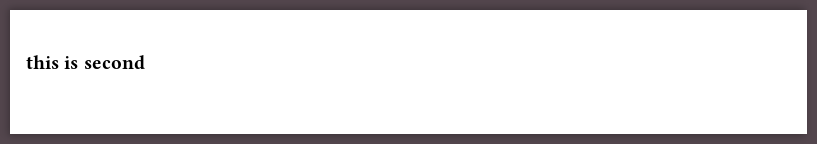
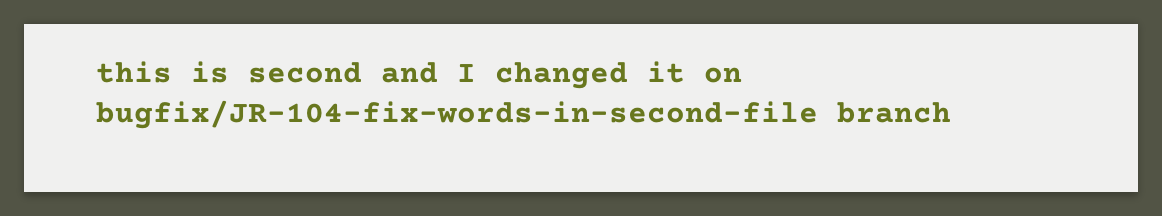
(145, 62) none -> [381,61,742,89] [96,100,951,129] and I changed it on bugfix/JR-104-fix-words-in-second-file branch

